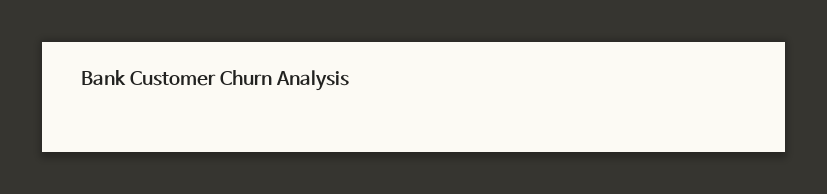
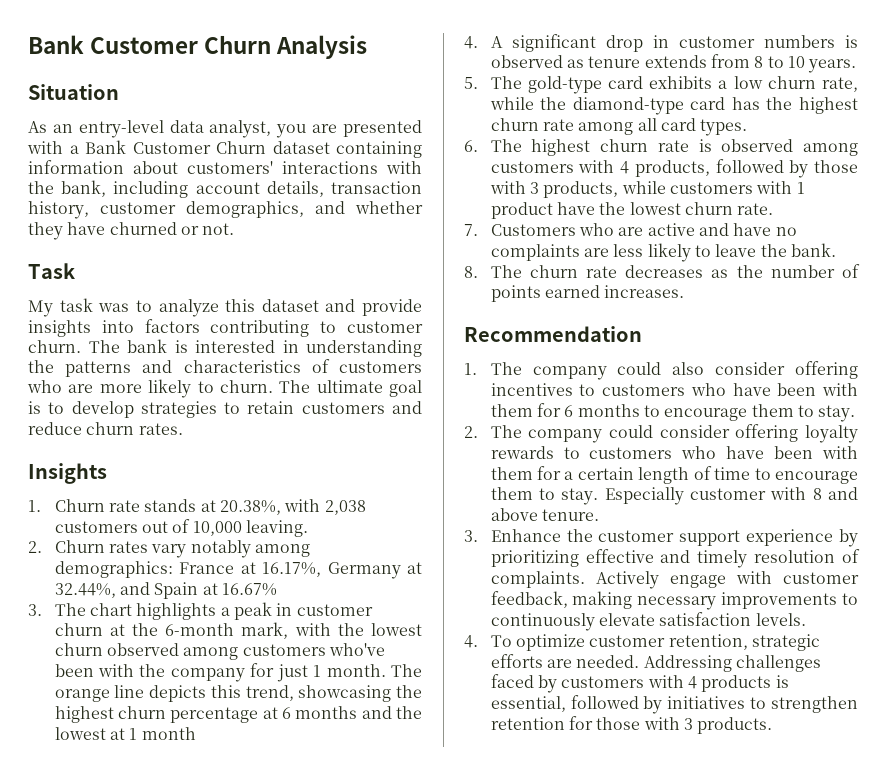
(349, 80) none -> [28,84,119,100] [28,120,422,138] [27,140,422,158] [28,160,422,174] [28,180,423,198] [28,201,423,219] [28,222,235,240] [28,263,75,279] [28,298,422,317] [28,319,424,337] [28,339,422,357] [28,359,422,377] [27,379,422,398] [28,401,422,418] [28,422,183,435] [28,463,107,484] [28,499,366,515] [54,519,308,537] [28,540,310,558] [54,561,422,579] [54,582,277,599] [28,602,373,620] [54,622,423,639] [54,643,385,660] [54,663,422,682] [54,685,422,702] [54,706,422,723] [54,727,196,740] [464,34,858,52] [490,54,857,73] [464,76,858,94] [489,97,858,115] [490,118,748,136] [464,139,858,156] [490,159,859,178] [489,181,805,198] [490,202,774,219] [464,223,797,236] [490,243,836,262] [464,264,860,278] [490,285,685,302] [464,326,642,342] [464,361,858,380] [490,383,858,396] [490,403,856,422] [464,424,859,443] [490,446,858,459] [490,466,858,484] [490,487,858,505] [490,508,599,521] [464,529,858,547] [490,549,860,568] [490,571,859,589] [490,591,858,610] [490,612,806,631] [464,634,820,651] [490,654,821,672] [490,674,789,693] [490,695,858,714] [490,716,773,734] // Situation // As an entry-level data analyst, you are presented with a Bank Customer Churn dataset containing information about customers' interactions with the bank, including account details, transaction history, customer demographics, and whether they have churned or not. // Task // My task was to analyze this dataset and provide insights into factors contributing to customer churn. The bank is interested in understanding the patterns and characteristics of customers who are more likely to churn. The ultimate goal is to develop strategies to retain customers and reduce churn rates. // Insights // 1. Churn rate stands at 20.38%, with 2,038 customers out of 10,000 leaving. // 2. Churn rates vary notably among demographics: France at 16.17%, Germany at 32.44%, and Spain at 16.67% // 3. The chart highlights a peak in customer churn at the 6-month mark, with the lowest churn observed among customers who've been with the company for just 1 month. The orange line depicts this trend, showcasing the highest churn percentage at 6 months and the lowest at 1 month // 4. A significant drop in customer numbers is observed as tenure extends from 8 to 10 years. // 5. The gold-type card exhibits a low churn rate, while the diamond-type card has the highest churn rate among all card types. // 6. The highest churn rate is observed among customers with 4 products, followed by those with 3 products, while customers with 1 product have the lowest churn rate. // 7. Customers who are active and have no complaints are less likely to leave the bank. // 8. The churn rate decreases as the number of points earned increases. // Recommendation // 1. The company could also consider offering incentives to customers who have been with them for 6 months to encourage them to stay. // 2. The company could consider offering loyalty rewards to customers who have been with them for a certain length of time to encourage them to stay. Especially customer with 8 and above tenure. // 3. Enhance the customer support experience by prioritizing effective and timely resolution of complaints. Actively engage with customer feedback, making necessary improvements to continuously elevate satisfaction levels. // 4. To optimize customer retention, strategic efforts are needed. Addressing challenges faced by customers with 4 products is essential, followed by initiatives to strengthen retention for those with 3 products.

